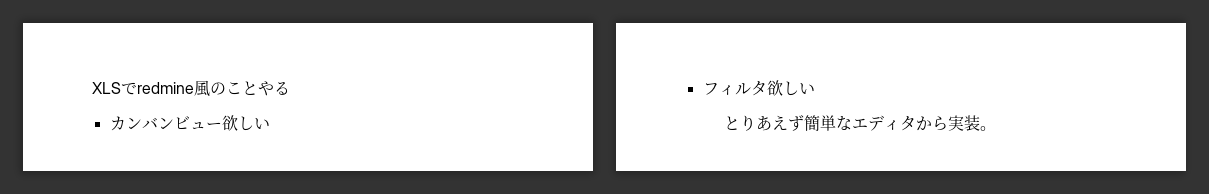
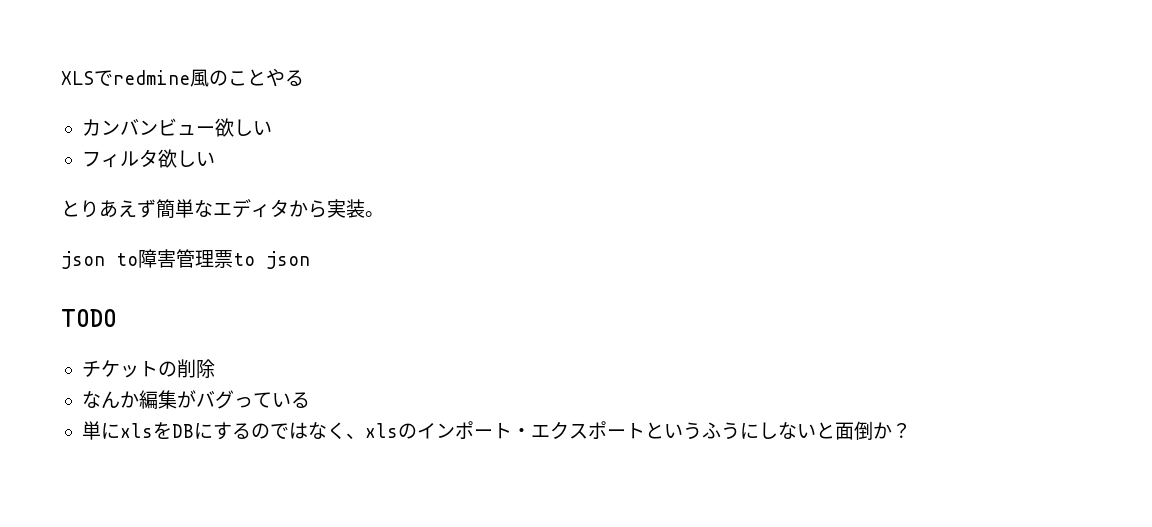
(996, 128) none -> [61,249,310,269] [61,309,117,327] [81,359,215,378] [81,390,310,409] [81,421,911,440] // json to障害管理票to json // TODO // チケットの削除 // なんか編集がバグっている // 単にxlsをDBにするのではなく、xlsのインポート・エクスポートというふうにしないと面倒か？

